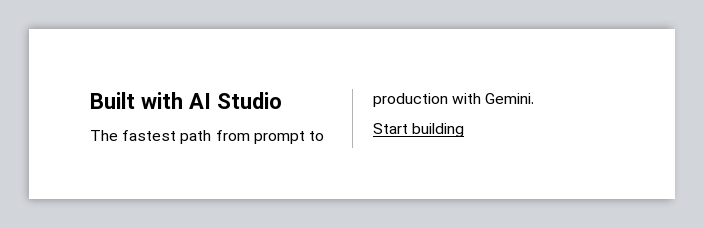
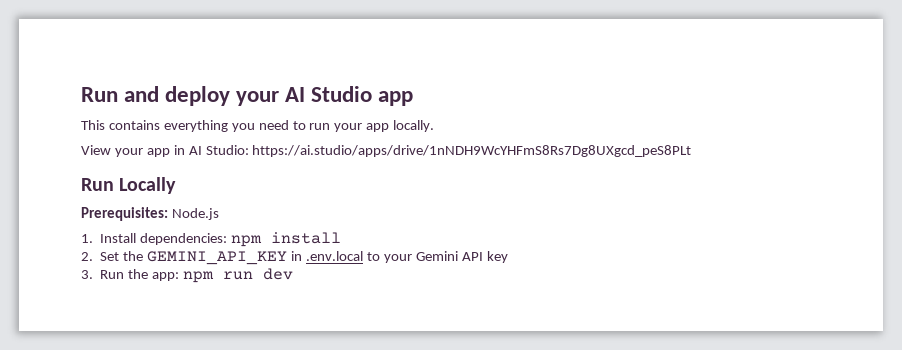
[90,92,282,109] [90,130,324,144] [373,93,535,107] [373,123,465,137] Built with AI Studio // The fastest path from prompt to production with Gemini. // Start building -> [81,86,414,106] [81,120,435,132] [81,145,692,157] [81,177,177,194] [81,207,219,221] [81,232,342,247] [81,251,508,265] [81,268,294,283] Run and deploy your AI Studio app // This contains everything you need to run your app locally. // View your app in AI Studio: https://ai.studio/apps/drive/1nNDH9WcYHFmS8Rs7Dg8UXgcd_peS8PLt // Run Locally // Prerequisites: Node.js // 1. Install dependencies: npm install // 2. Set the GEMINI_API_KEY in .env.local to your Gemini API key // 3. Run the app: npm run dev

